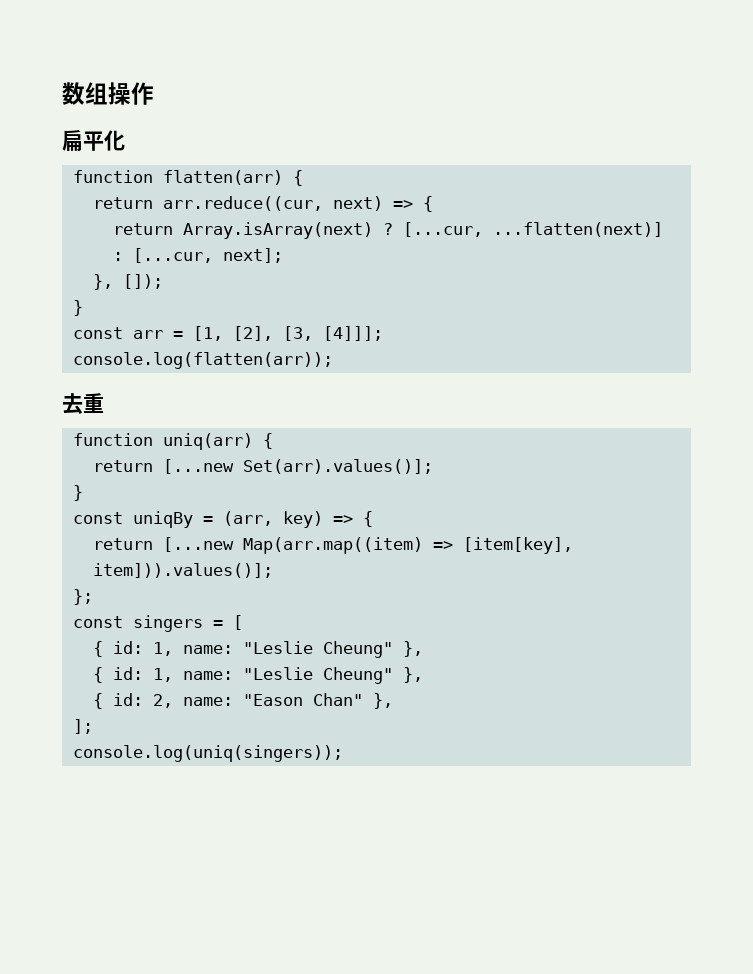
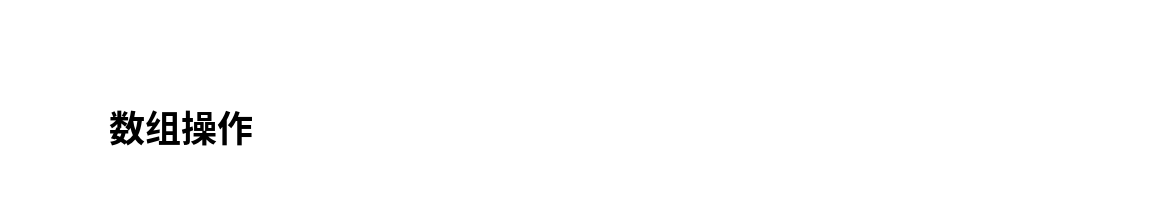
[62,130,125,152] [72,170,303,186] [92,196,433,212] [112,222,663,239] [112,248,283,263] [92,274,163,290] [72,300,83,316] [72,326,383,341] [72,352,333,369] [62,393,104,415] [72,433,273,450] [92,459,433,474] [72,485,83,501] [72,511,373,528] [92,537,573,554] [92,563,273,578] [72,589,93,605] [72,615,243,632] [92,641,423,658] [92,667,423,684] [92,693,393,709] [72,719,93,734] [72,745,343,762] // 扁平化 // function flatten(arr) { // return arr.reduce((cur, next) => { // return Array.isArray(next) ? [...cur, ...flatten(next)] : [...cur, next]; // }, []); // } // const arr = [1, [2], [3, [4]]]; // console.log(flatten(arr)); // 去重 // function uniq(arr) { // return [...new Set(arr).values()]; // } // const uniqBy = (arr, key) => { // return [...new Map(arr.map((item) => [item[key], item])).values()]; // }; // const singers = [ // { id: 1, name: "Leslie Cheung" }, // { id: 1, name: "Leslie Cheung" }, // { id: 2, name: "Eason Chan" }, // ]; // console.log(uniq(singers)); -> (253, 128) none

